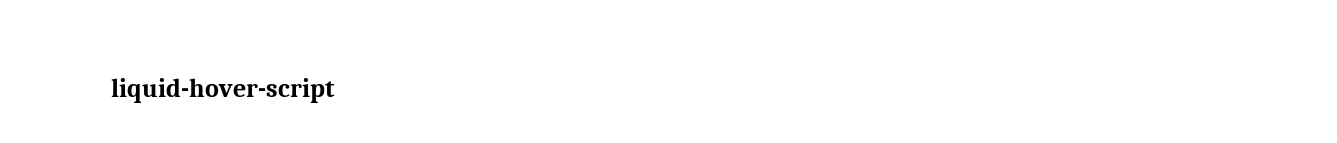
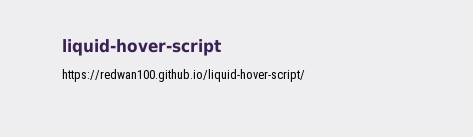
(335, 90) none -> [62,69,305,82] // https://redwan100.github.io/liquid-hover-script/

